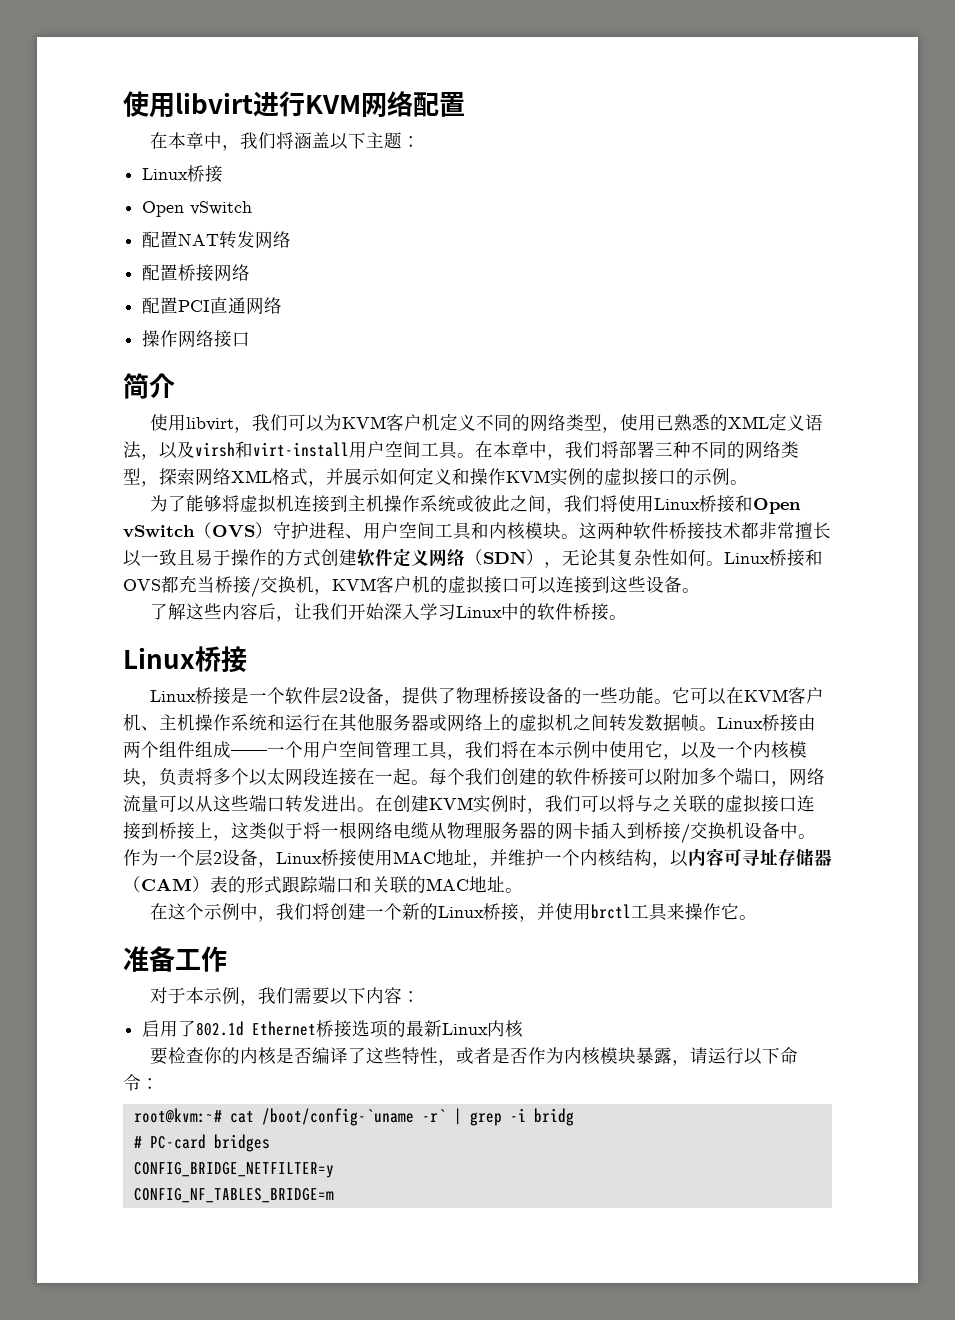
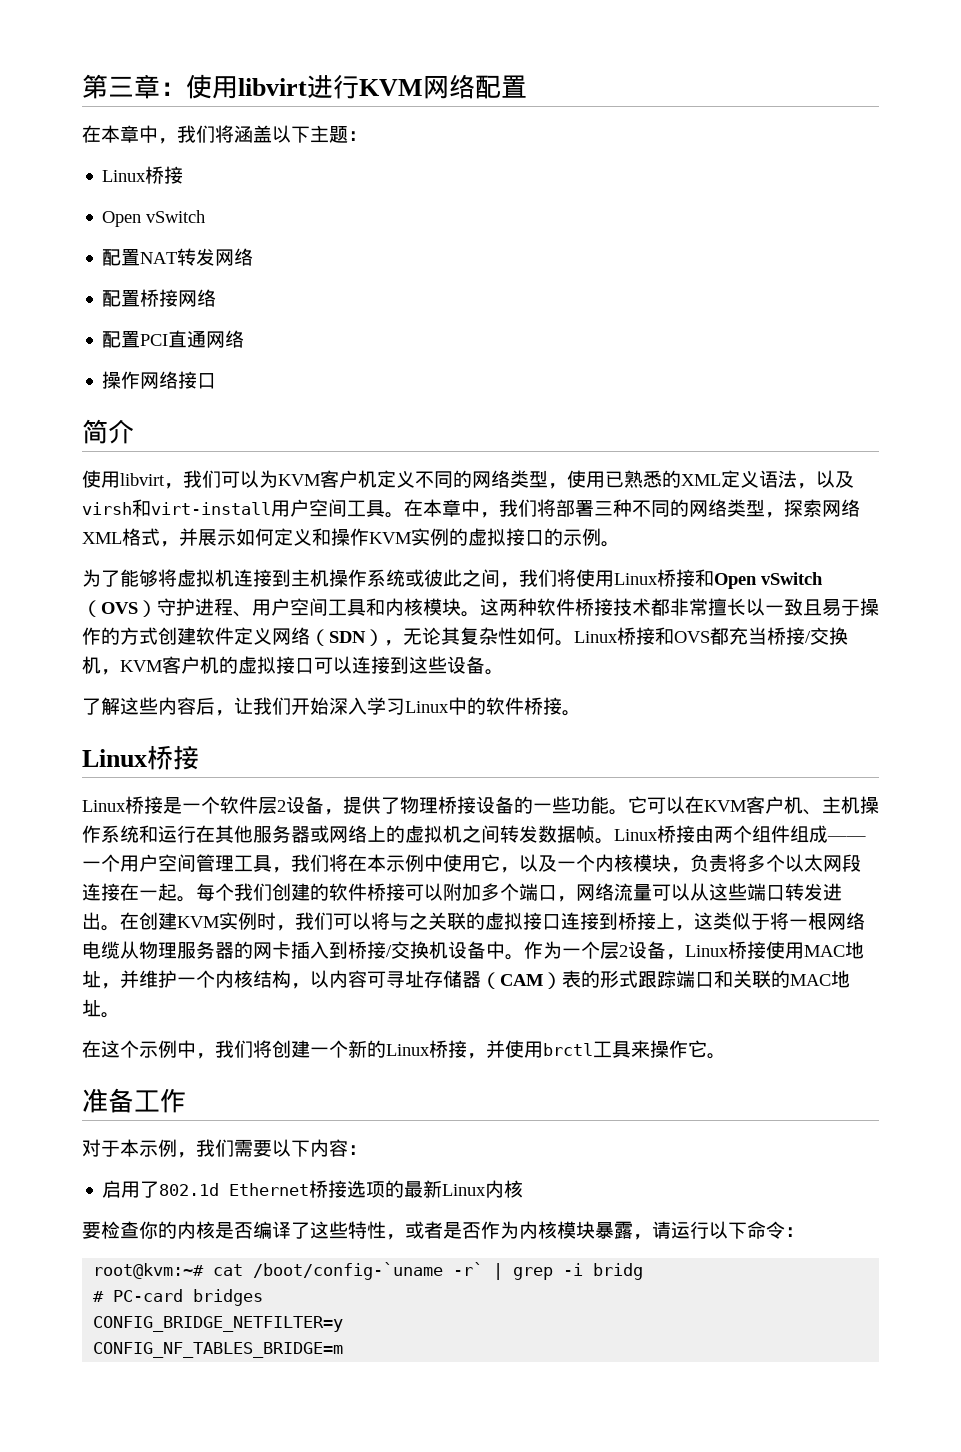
(123, 104) none -> [82,74,186,99] 第三章：

